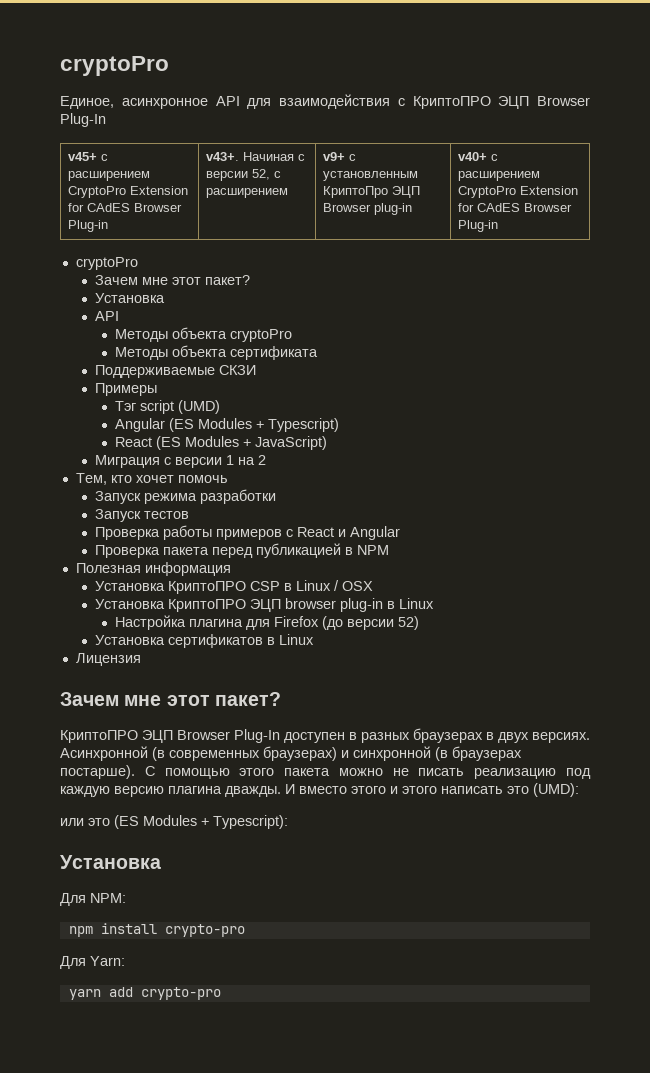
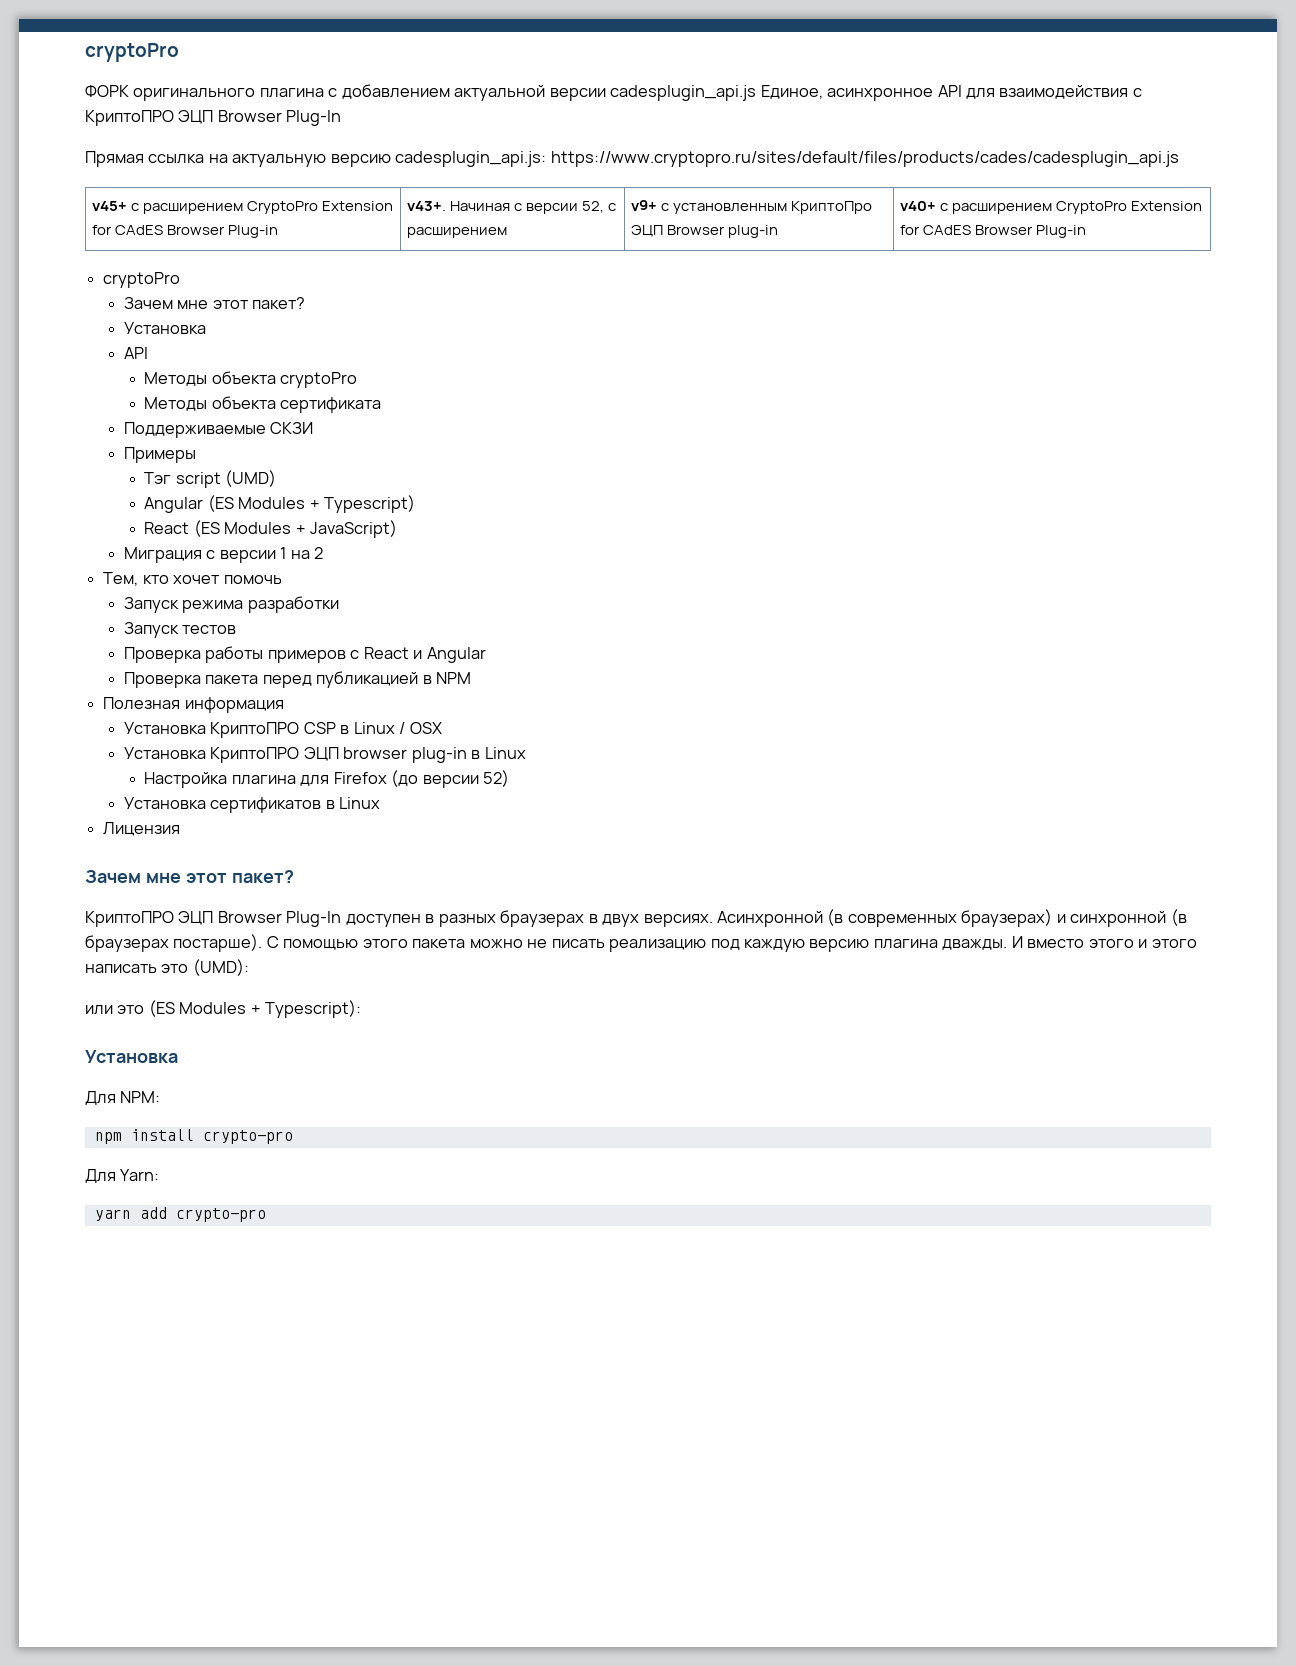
[60,56,169,76] cryptoPro // -> [85,43,179,62] [85,84,757,101] cryptoPro // ФОРК оригинального плагина с добавлением актуальной версии cadesplugin_api.js
(106, 120) none -> [85,151,1179,167] // Прямая ссылка на актуальную версию cadesplugin_api.js: https://www.cryptopro.ru/sites/default/files/products/cades/cadesplugin_api.js

